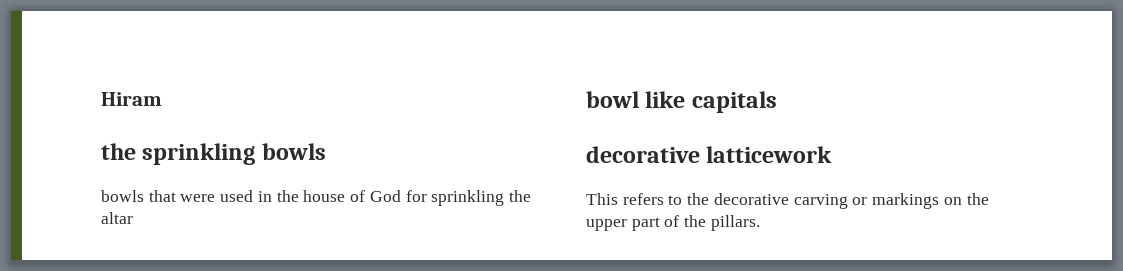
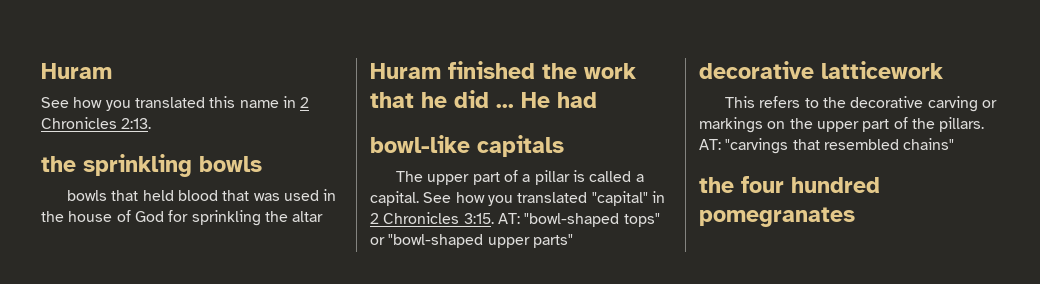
[101,92,162,106] Hiram -> [41,63,112,79] [41,96,310,111] [41,117,152,129] Huram // See how you translated this name in 2 Chronicles 2:13.
[180,194,216,202] were -> [142,190,280,201] held blood that was
[586,91,777,113] bowl like capitals -> [370,61,636,79] [370,90,597,108] [370,135,564,157] [396,170,644,185] [370,191,665,206] [370,212,660,227] [370,234,573,248] Huram finished the work that he did ... He had // bowl-like capitals // The upper part of a pillar is called a capital. See how you translated "capital" in 2 Chronicles 3:15. AT: "bowl-shaped tops" or "bowl-shaped upper parts"
(760, 223) none -> [699,138,955,154] [699,176,880,193] [699,207,855,227] AT: "carvings that resembled chains" // the four hundred pomegranates

